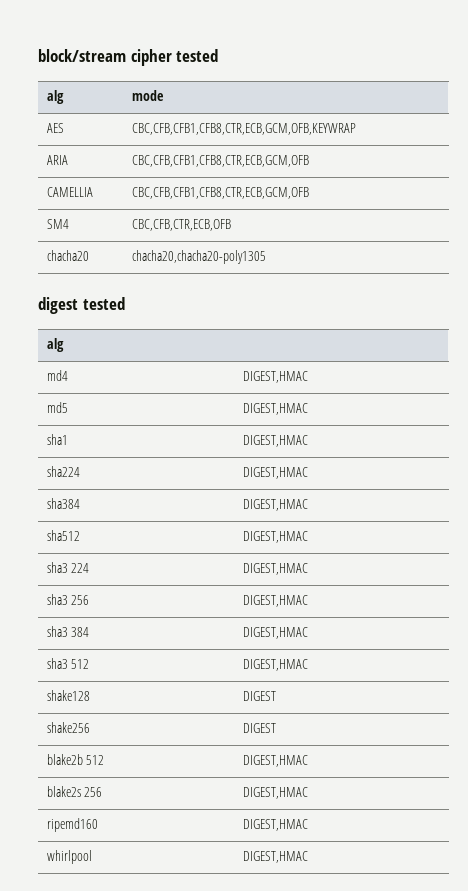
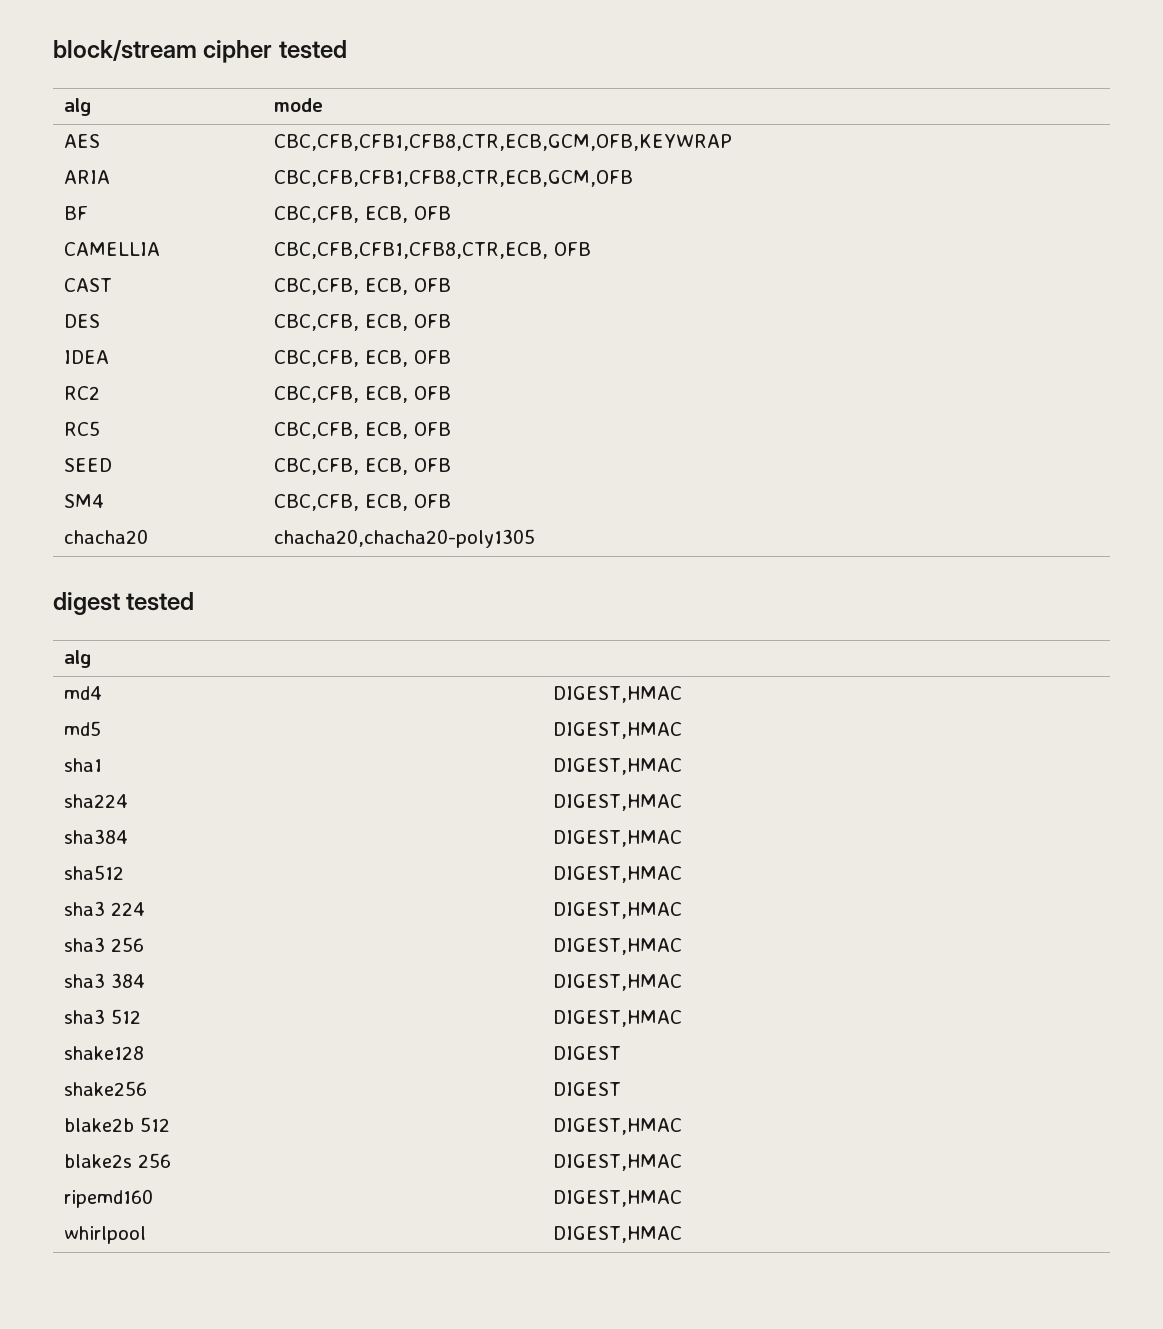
[46,187,93,197] [131,187,309,199] [46,219,69,229] [131,219,231,231] CAMELLIA | CBC,CFB,CFB1,CFB8,CTR,ECB,GCM,OFB // SM4 | CBC,CFB,CTR,ECB,OFB -> [64,206,89,220] [274,206,452,223] [64,242,161,256] [274,242,592,259] [64,278,113,292] [274,278,452,295] [64,314,101,328] [274,314,452,331] [64,350,110,364] [274,350,452,367] [64,386,101,400] [274,386,452,403] [64,421,101,436] [274,422,452,439] [64,458,113,472] [274,458,452,475] [64,494,105,508] [274,494,452,511] BF | CBC,CFB, ECB, OFB // CAMELLIA | CBC,CFB,CFB1,CFB8,CTR,ECB, OFB // CAST | CBC,CFB, ECB, OFB // DES | CBC,CFB, ECB, OFB // IDEA | CBC,CFB, ECB, OFB // RC2 | CBC,CFB, ECB, OFB // RC5 | CBC,CFB, ECB, OFB // SEED | CBC,CFB, ECB, OFB // SM4 | CBC,CFB, ECB, OFB

